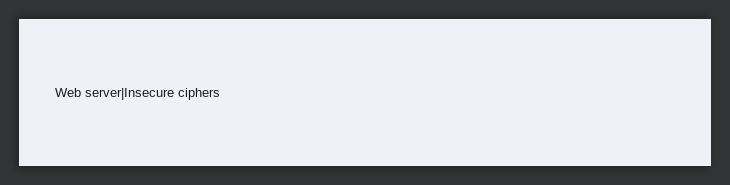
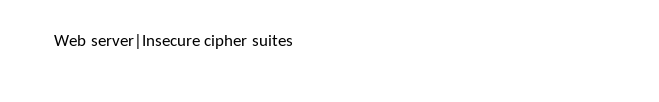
[178,88,220,100] ciphers -> [204,35,293,49] cipher suites

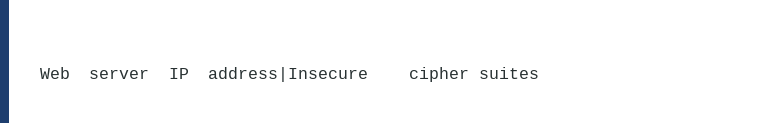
[90,34,200,49] server|Insecure -> [89,67,368,82] server IP address|Insecure

